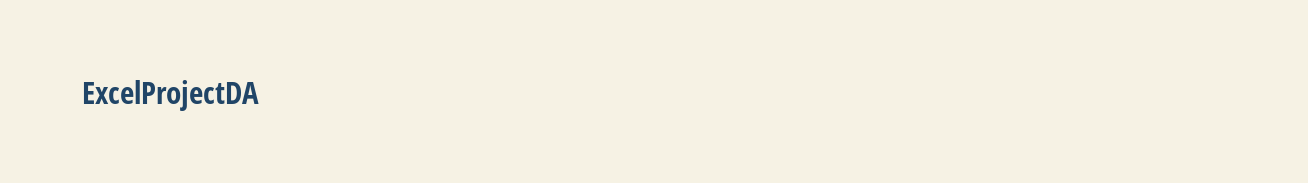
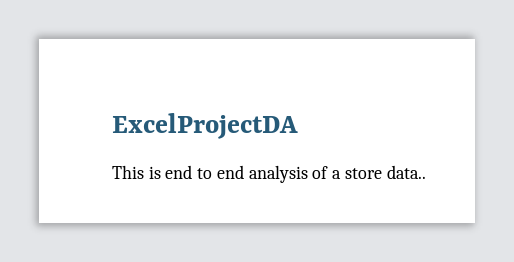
(259, 95) none -> [112,165,426,183] // This is end to end analysis of a store data..

